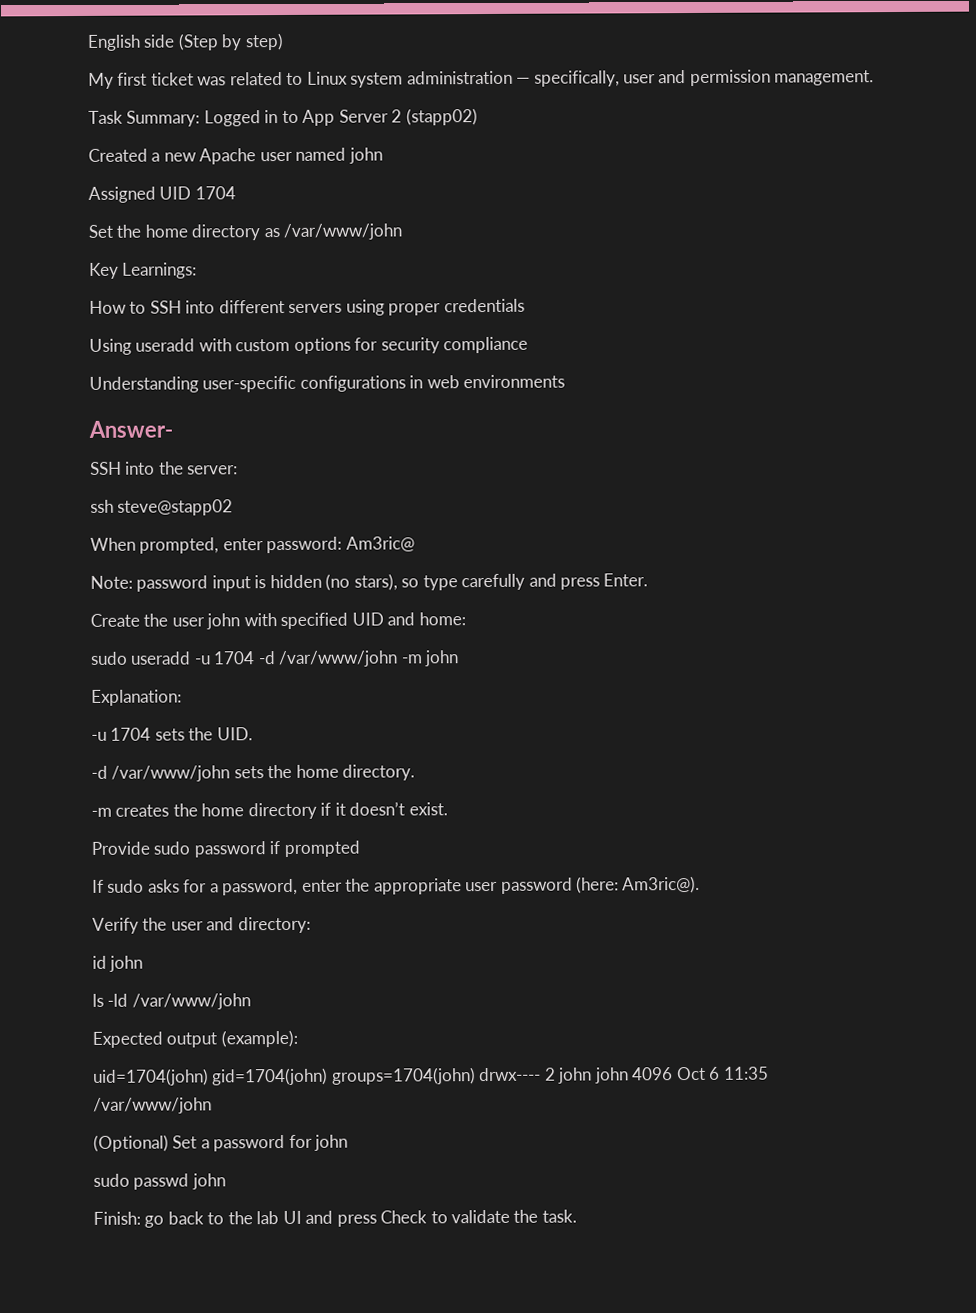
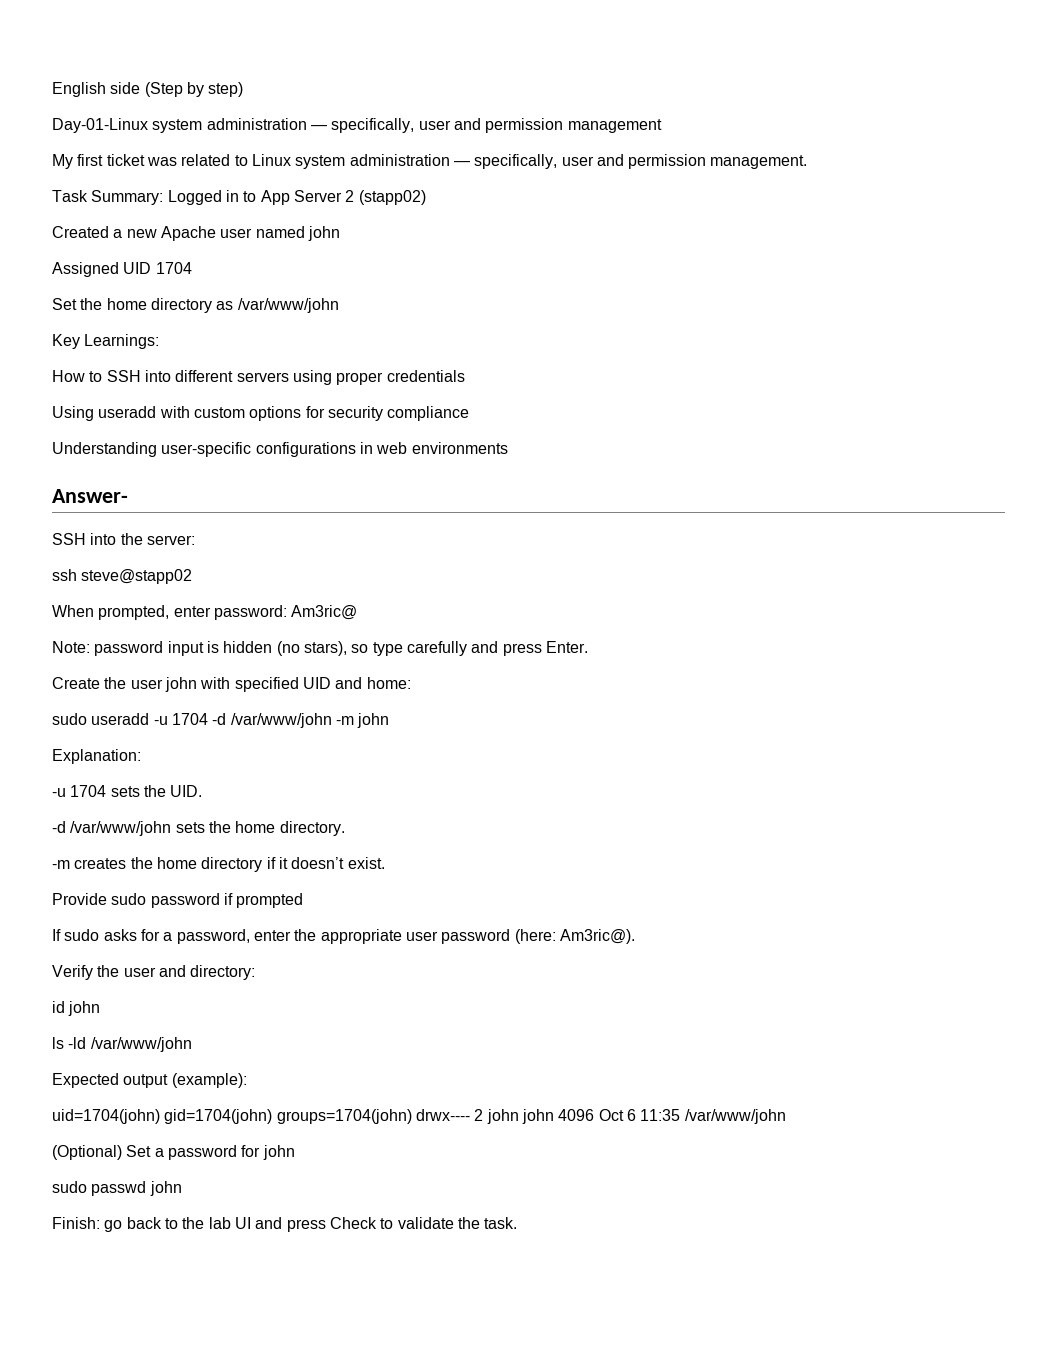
(284, 41) none -> [52,118,662,133] // Day-01-Linux system administration — specifically, user and permission management

